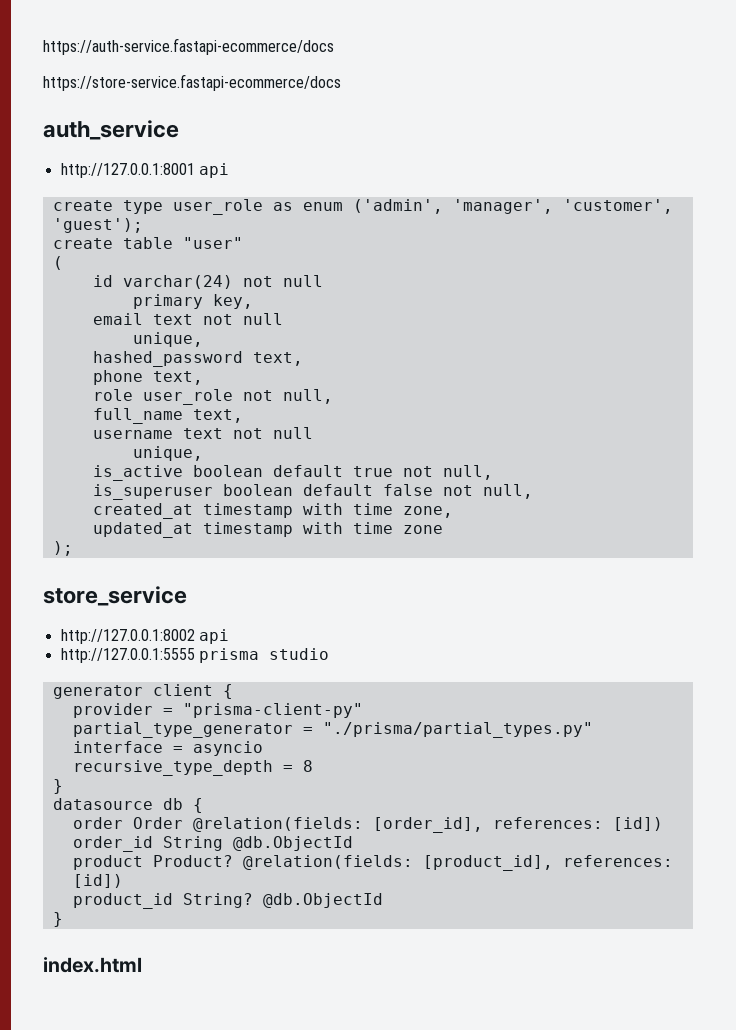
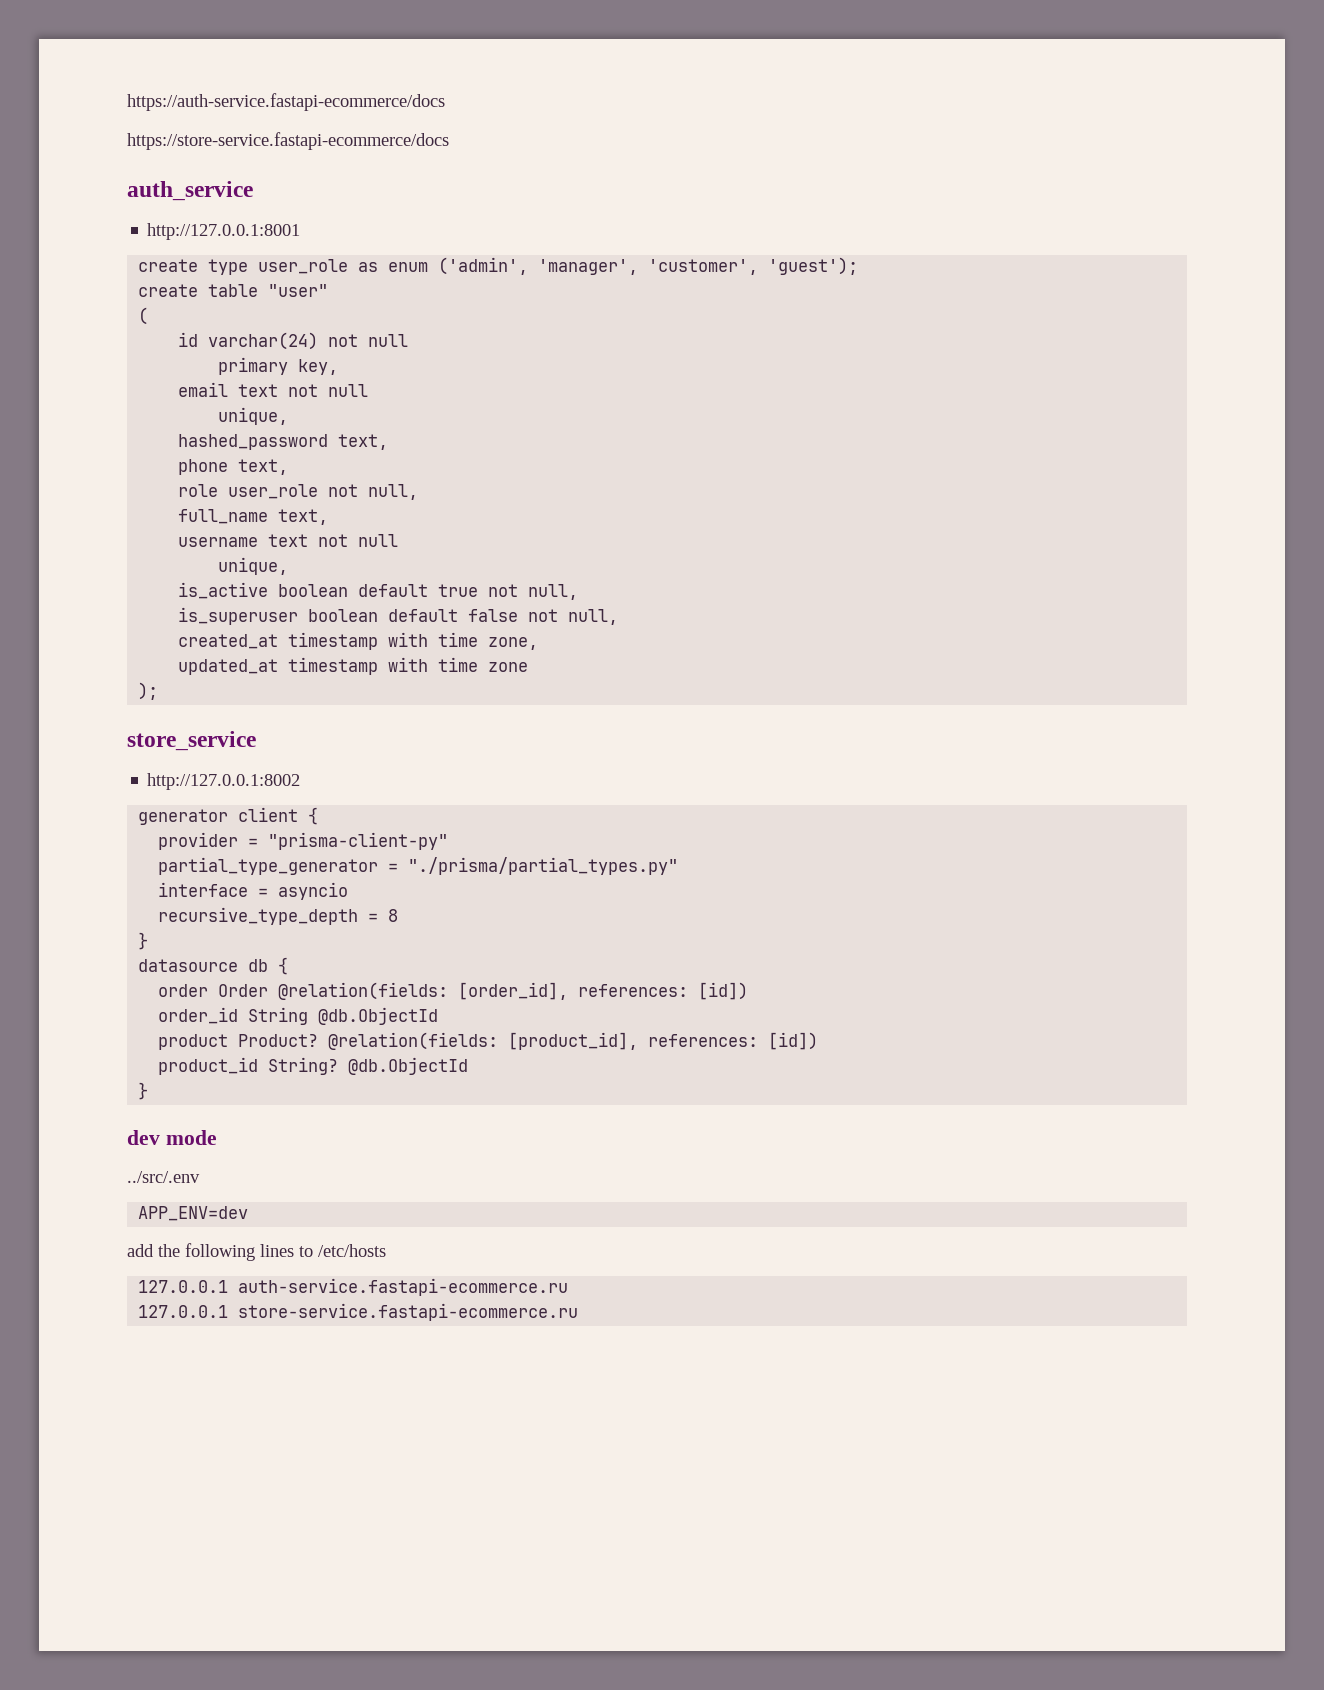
[198,163,229,178] api -> (301, 231) none
[198,629,229,644] [60,648,329,663] api // http://127.0.0.1:5555 prisma studio -> (301, 781) none
[43,957,142,973] index.html -> [127,1130,217,1145] [127,1171,200,1183] [138,1206,249,1221] [127,1243,386,1261] [138,1278,569,1296] [138,1303,579,1321] dev mode // ../src/.env // APP_ENV=dev // add the following lines to /etc/hosts // 127.0.0.1 auth-service.fastapi-ecommerce.ru // 127.0.0.1 store-service.fastapi-ecommerce.ru

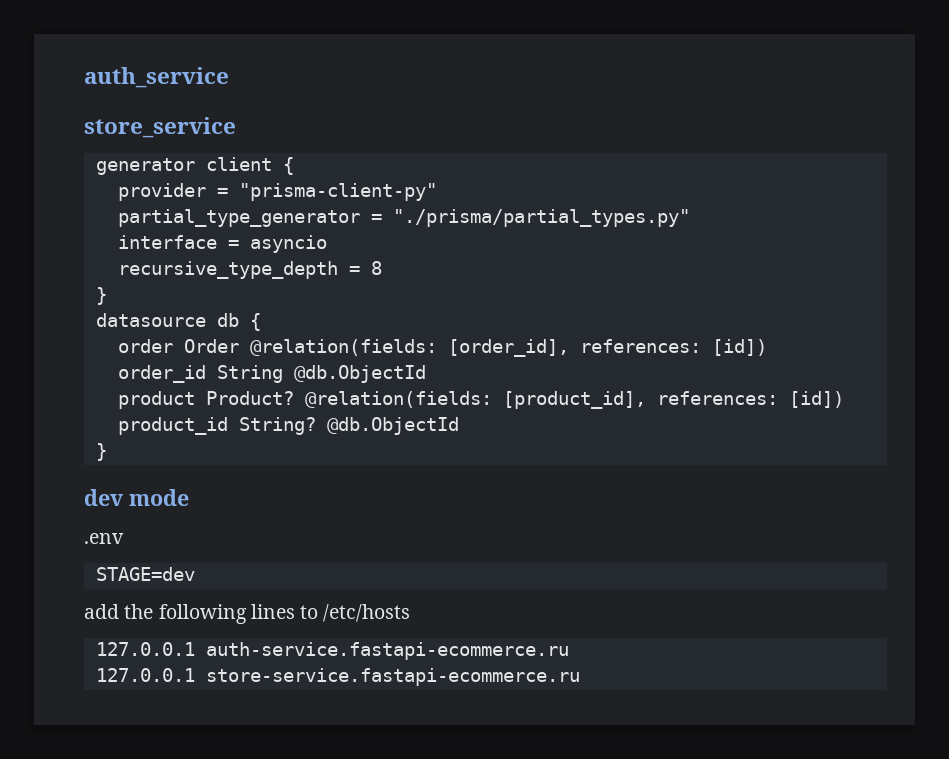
[127,93,445,111] [127,132,449,150] https://auth-service.fastapi-ecommerce/docs // https://store-service.fastapi-ecommerce/docs // -> (84, 77) none
[147,223,301,240] [138,257,859,275] [138,284,329,297] [138,307,149,325] [178,332,409,350] [218,357,339,375] [178,382,369,397] [218,407,289,425] [178,434,389,450] [178,459,289,475] [178,484,419,500] [178,509,329,525] [178,534,399,547] [218,557,289,575] [178,582,579,600] [178,607,619,625] [178,632,539,650] [178,657,529,675] [138,682,159,700] // http://127.0.0.1:8001 // create type user_role as enum ('admin', 'manager', 'customer', 'guest'); // create table "user" // ( // id varchar(24) not null // primary key, // email text not null // unique, // hashed_password text, // phone text, // role user_role not null, // full_name text, // username text not null // unique, // is_active boolean default true not null, // is_superuser boolean default false not null, // created_at timestamp with time zone, // updated_at timestamp with time zone // ); -> (229, 77) none
[147,773,301,790] // http://127.0.0.1:8002 -> (236, 127) none
[127,1171,200,1183] [138,1206,249,1221] ../src/.env // APP_ENV=dev -> [84,533,124,544] [95,567,195,581] .env // STAGE=dev

